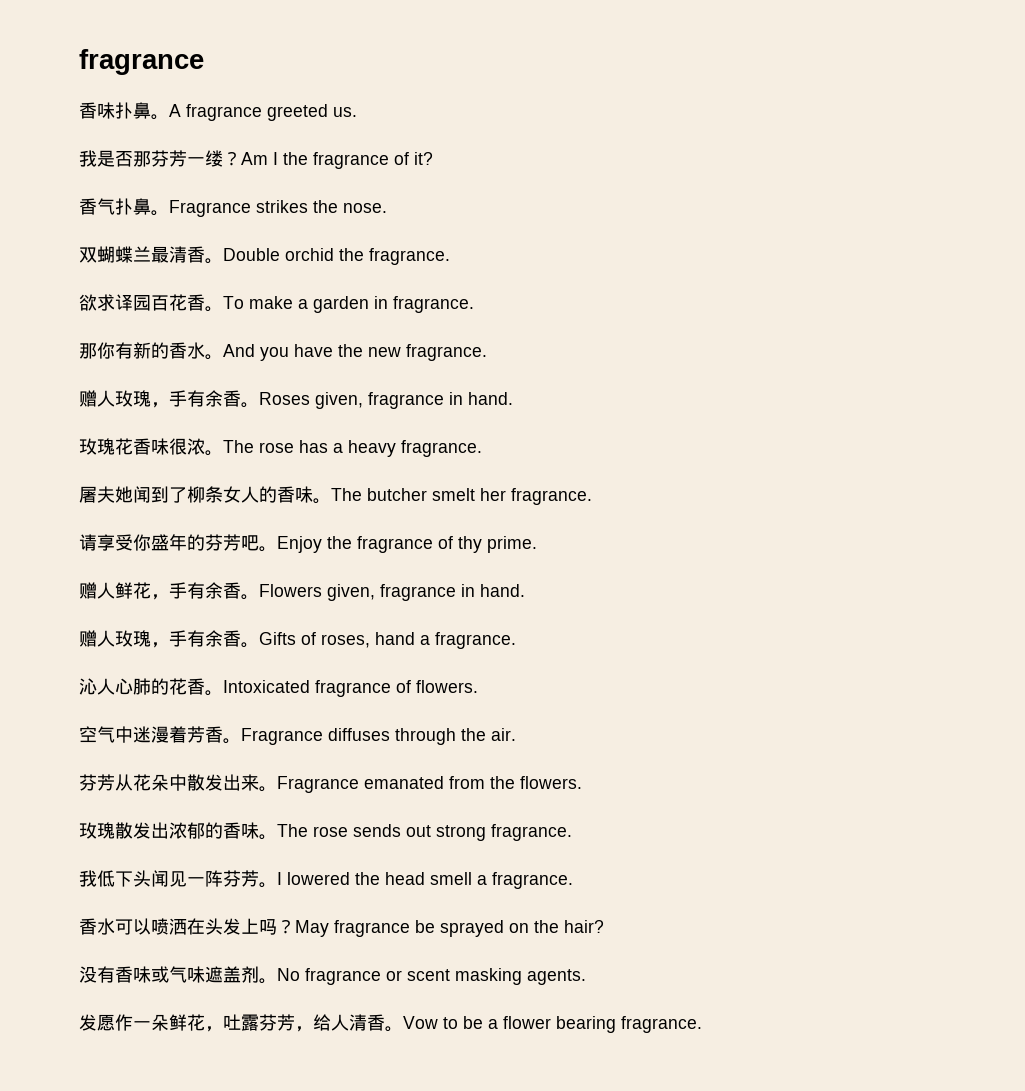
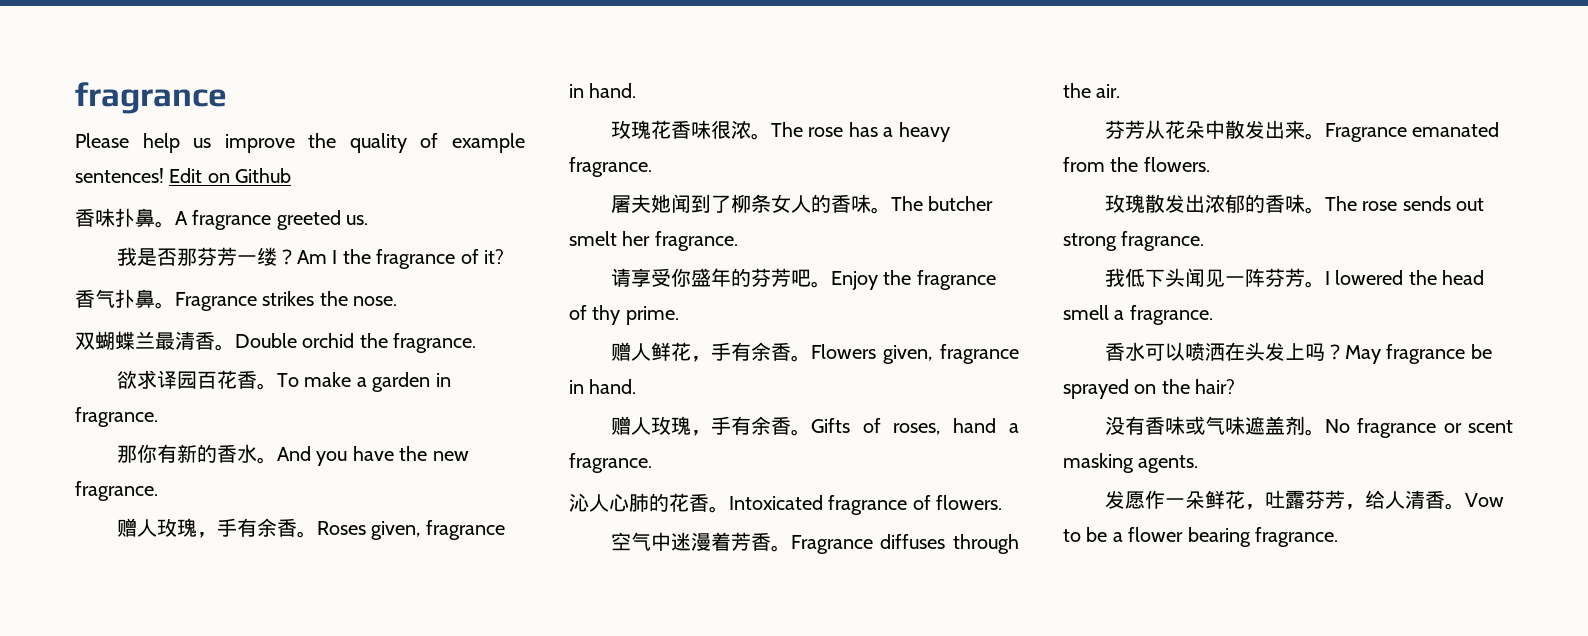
[79,49,204,75] fragrance -> [75,82,227,114] [75,133,525,153] [75,168,292,183] fragrance // Please help us improve the quality of example sentences! Edit on Github

